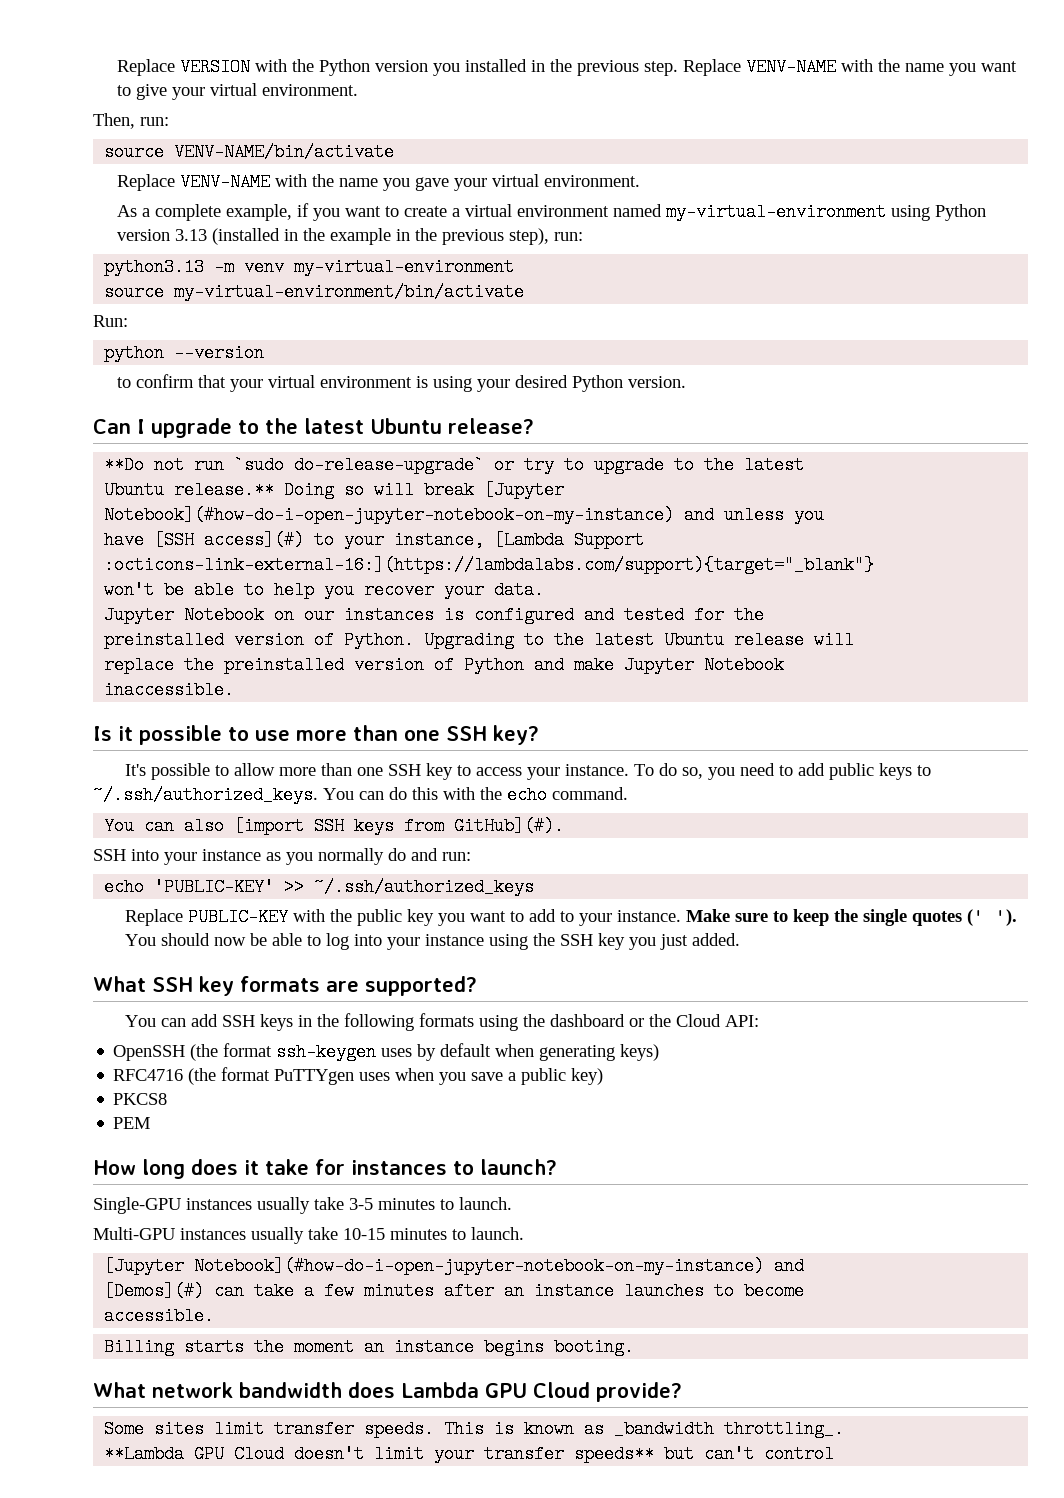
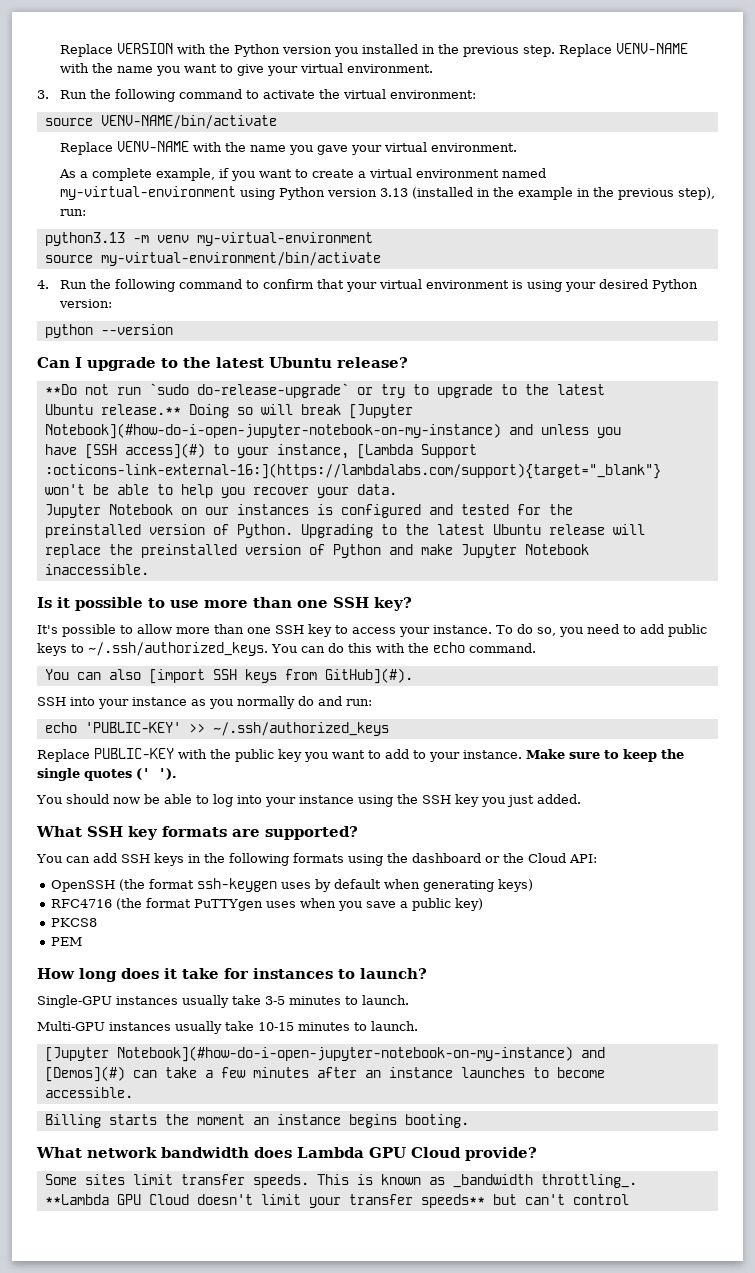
[93,113,169,129] Then, run: -> [37,89,476,102] 3. Run the following command to activate the virtual environment:
[93,315,128,327] [104,344,265,362] Run: // python --version // -> [37,279,242,292] 4. Run the following command
[628,376,687,388] version. -> [58,299,112,308] [44,324,173,338] version: // python --version

